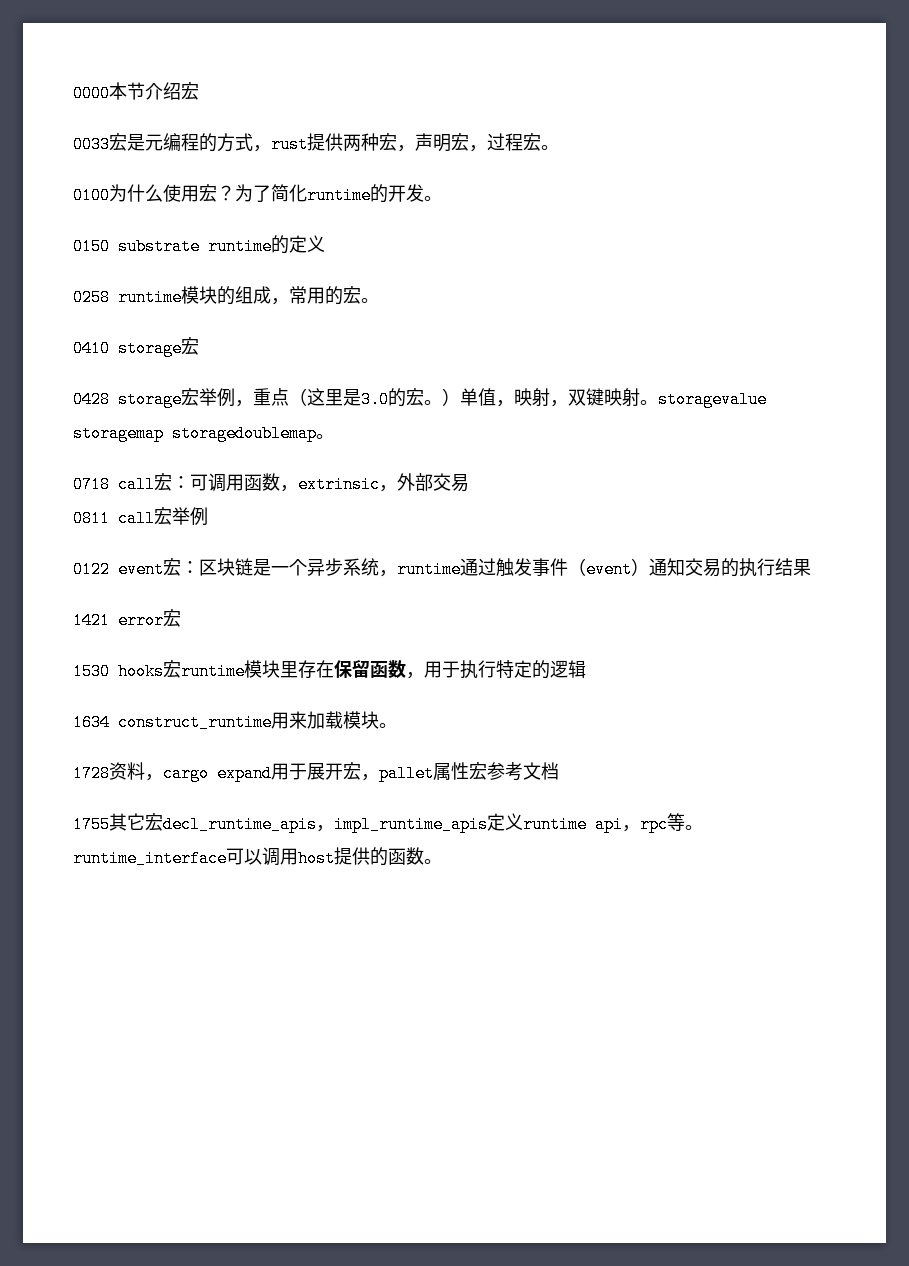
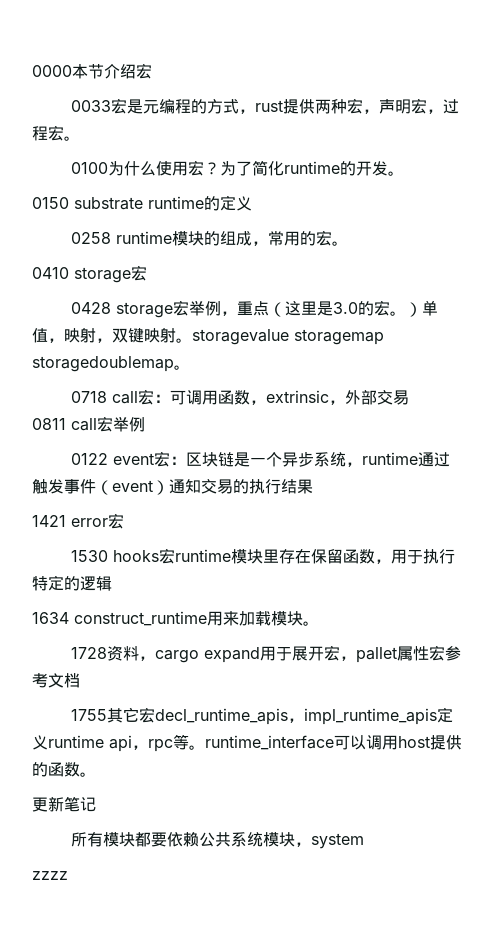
(442, 861) none -> [32,796,96,812] [71,832,365,849] [32,871,68,880] // 更新笔记 // 所有模块都要依赖公共系统模块，system // zzzz

